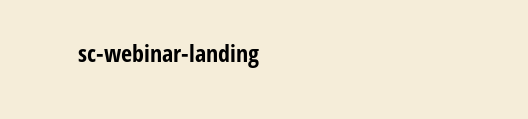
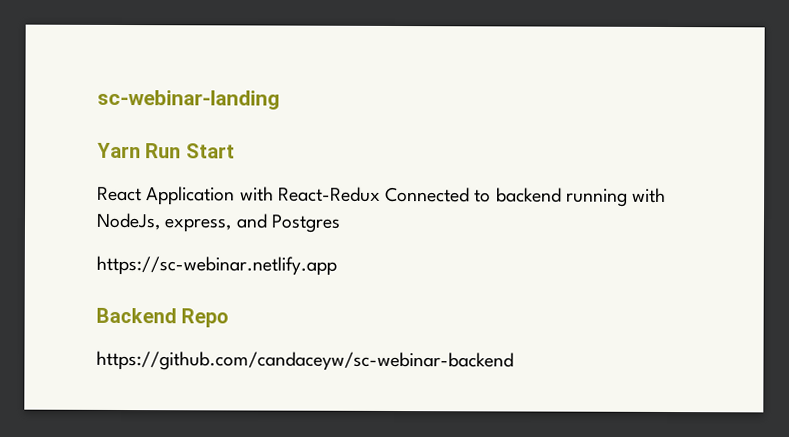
(259, 56) none -> [97,142,235,159] [97,186,667,207] [96,212,341,233] [96,255,337,276] [96,307,230,328] [96,350,514,372] // Yarn Run Start // React Application with React-Redux Connected to backend running with NodeJs, express, and Postgres // https://sc-webinar.netlify.app // Backend Repo // https://github.com/candaceyw/sc-webinar-backend

